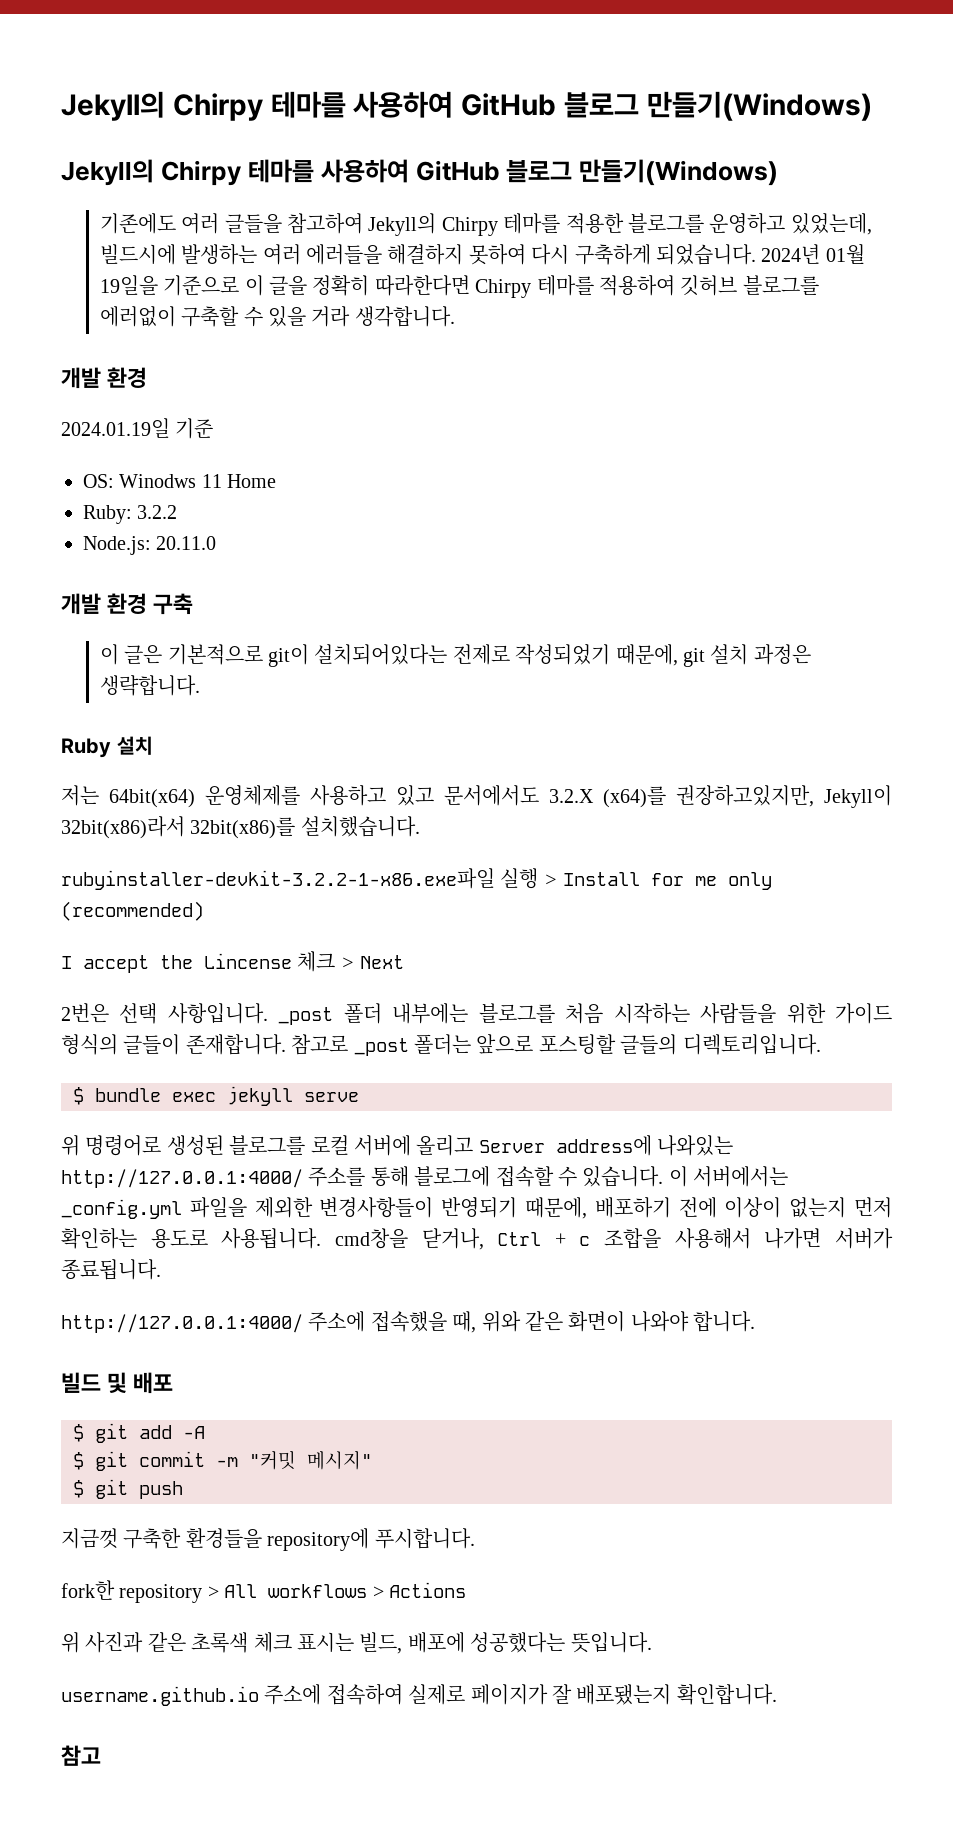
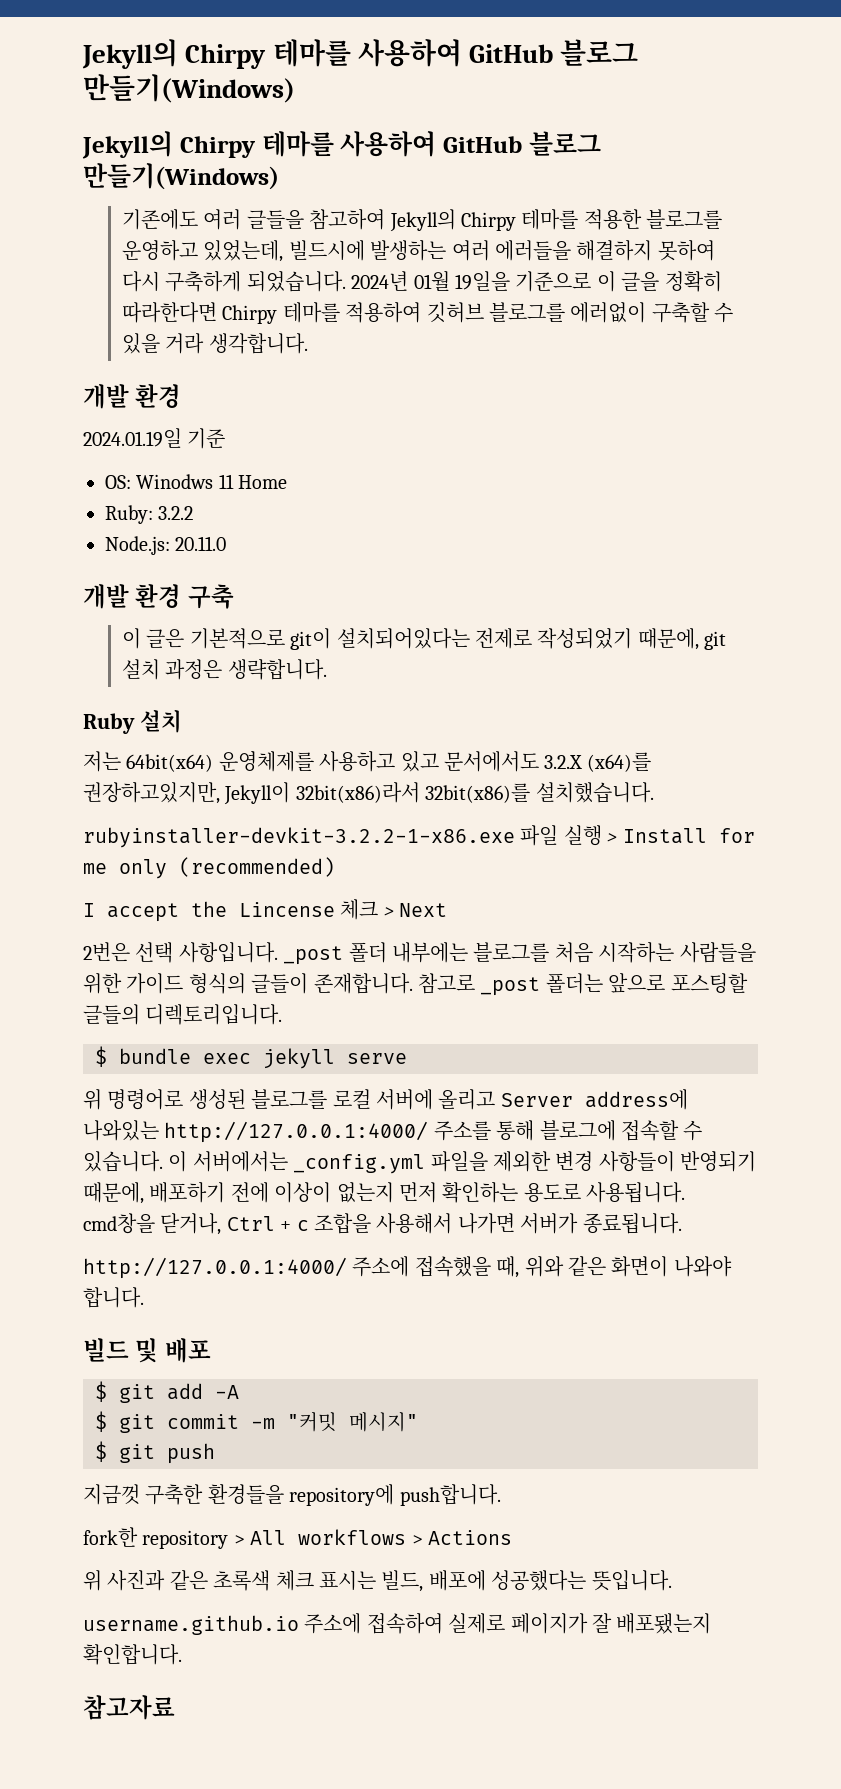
[61,868,495,890] rubyinstaller-devkit-3.2.2-1-x86.exe파일 -> [83,825,559,848] rubyinstaller-devkit-3.2.2-1-x86.exe 파일
[319,1197,434,1218] 변경사항들이 -> [555,1151,675,1172] 변경 사항들이
[374,1528,475,1549] 푸시합니다. -> [399,1484,501,1506] push합니다.
[61,1745,101,1766] 참고 -> [83,1695,175,1720] 참고자료

